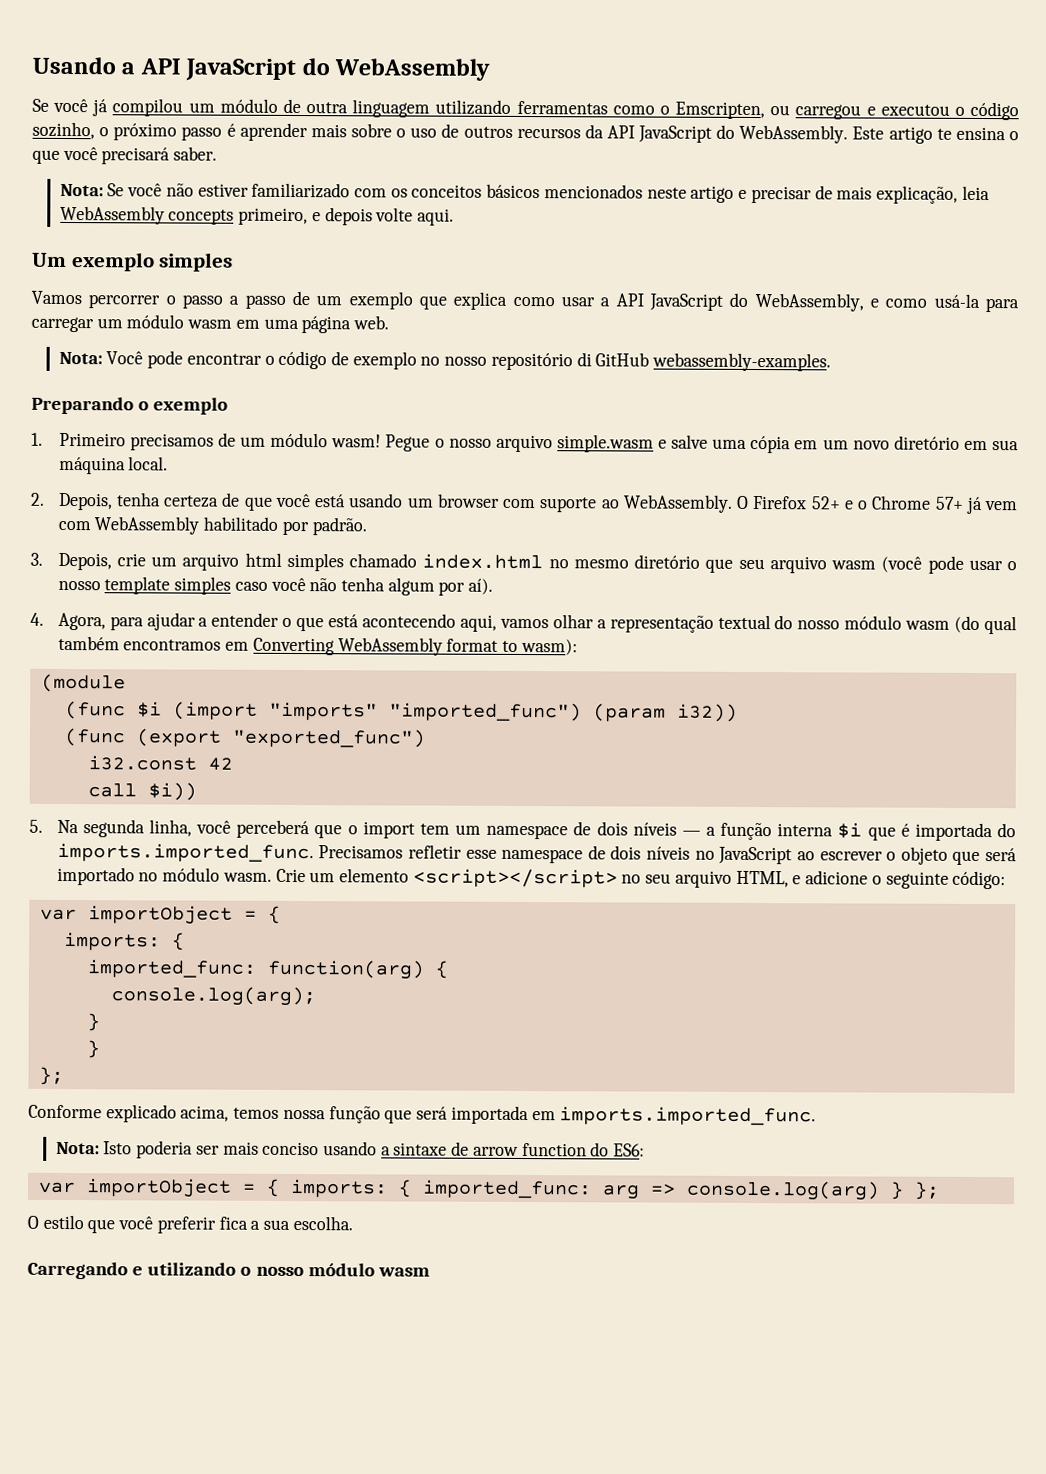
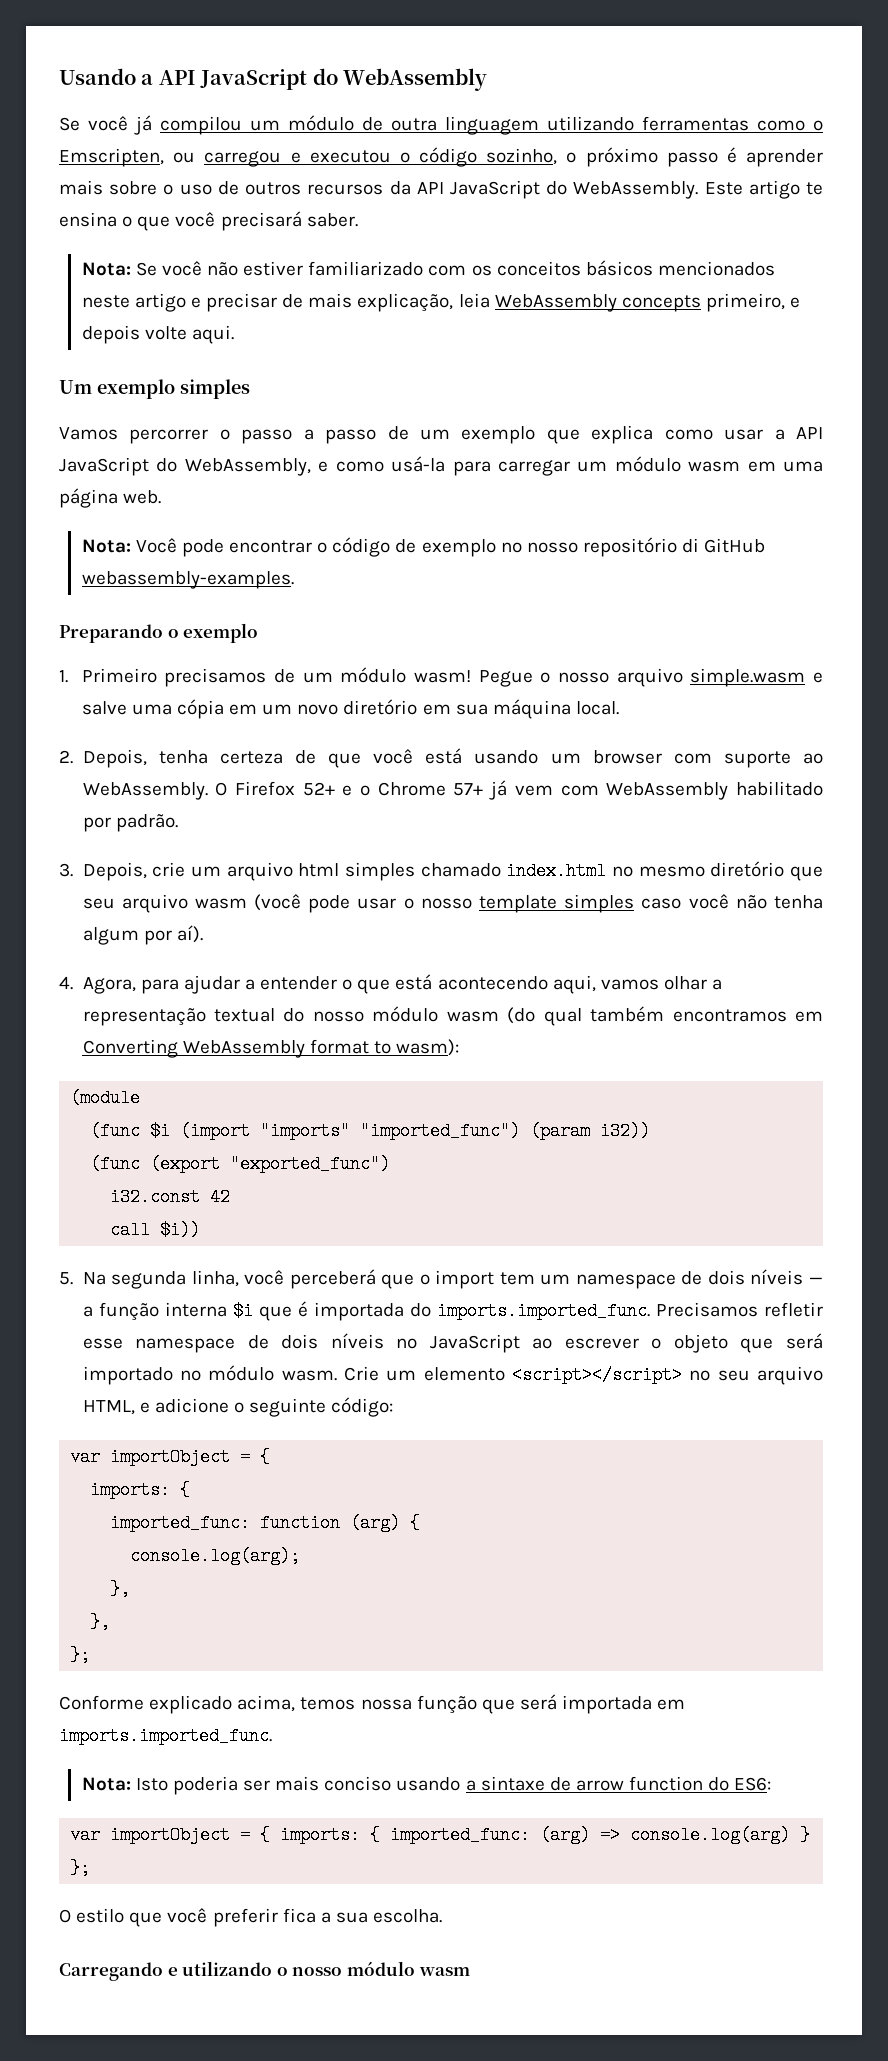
[266,959,425,980] function(arg) -> [260,1514,401,1532] function (arg)
[86,1013,100,1032] [86,1040,100,1059] } // } -> [110,1580,131,1598] [90,1613,111,1631] }, // },
[601,1184,640,1200] arg -> [540,1826,591,1844] (arg)

